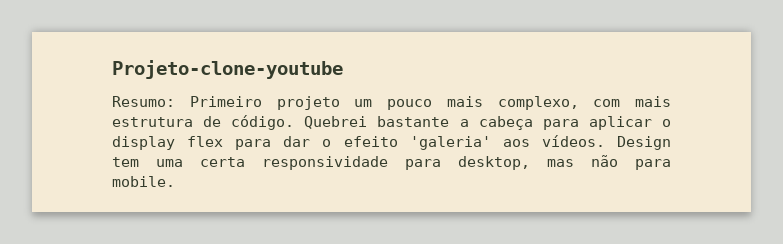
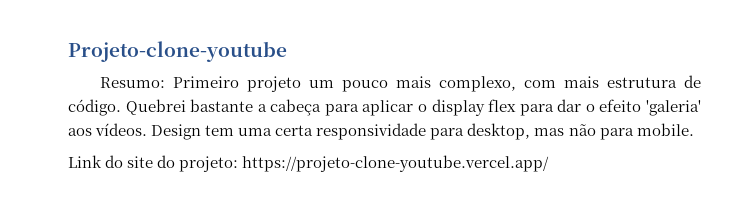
(175, 181) none -> [68,155,550,172] // Link do site do projeto: https://projeto-clone-youtube.vercel.app/

